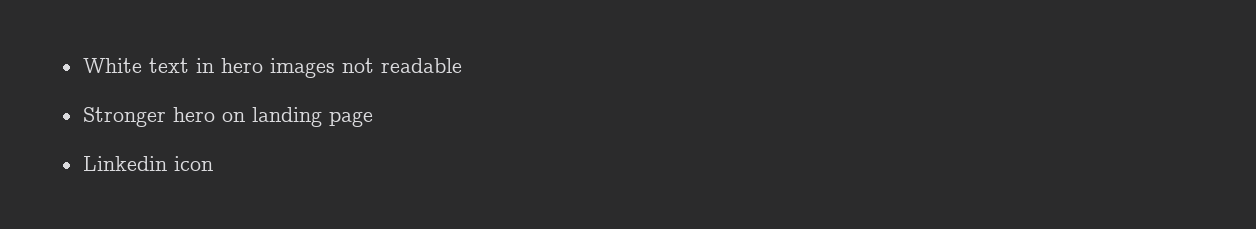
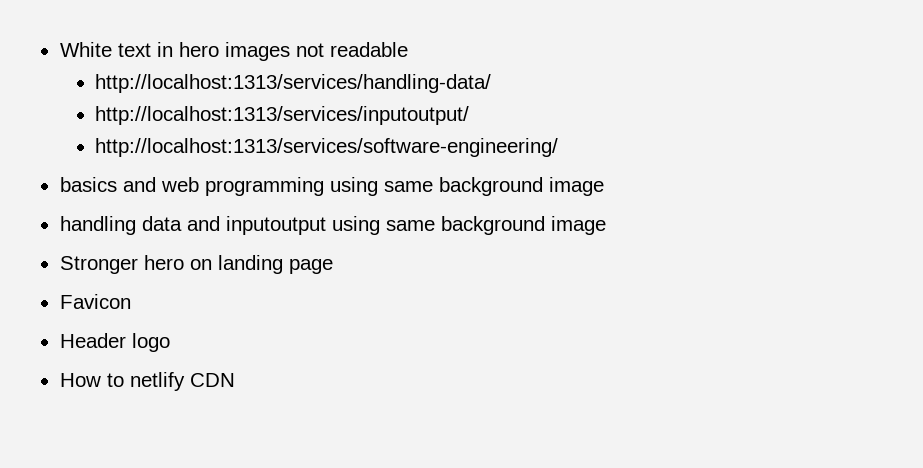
(462, 65) none -> [95,74,492,93] [95,106,470,125] [95,138,559,157] [59,177,604,196] [59,216,606,235] // http://localhost:1313/services/handling-data/ // http://localhost:1313/services/inputoutput/ // http://localhost:1313/services/software-engineering/ // basics and web programming using same background image // handling data and inputoutput using same background image
[82,156,213,171] Linkedin icon -> [59,294,131,309] [59,333,170,352] [59,372,235,391] Favicon // Header logo // How to netlify CDN

